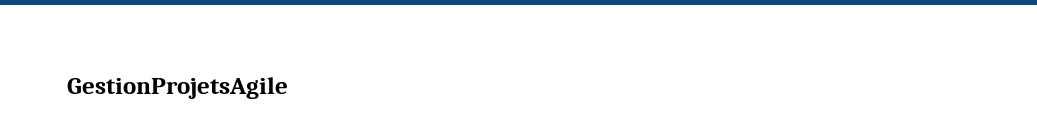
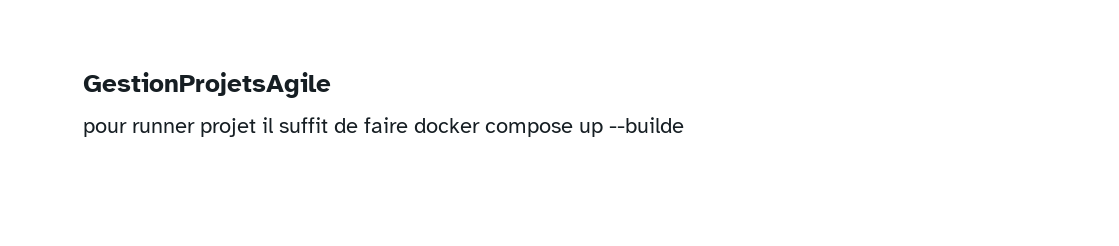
(288, 88) none -> [83,117,684,137] // pour runner projet il suffit de faire docker compose up --builde

